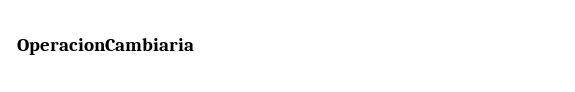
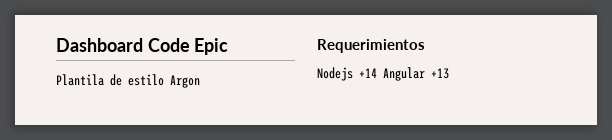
[17,38,194,55] OperacionCambiaria -> [56,38,229,55] [56,74,200,88] [317,39,425,53] [317,67,449,81] Dashboard Code Epic // Plantila de estilo Argon // Requerimientos // Nodejs +14 Angular +13

